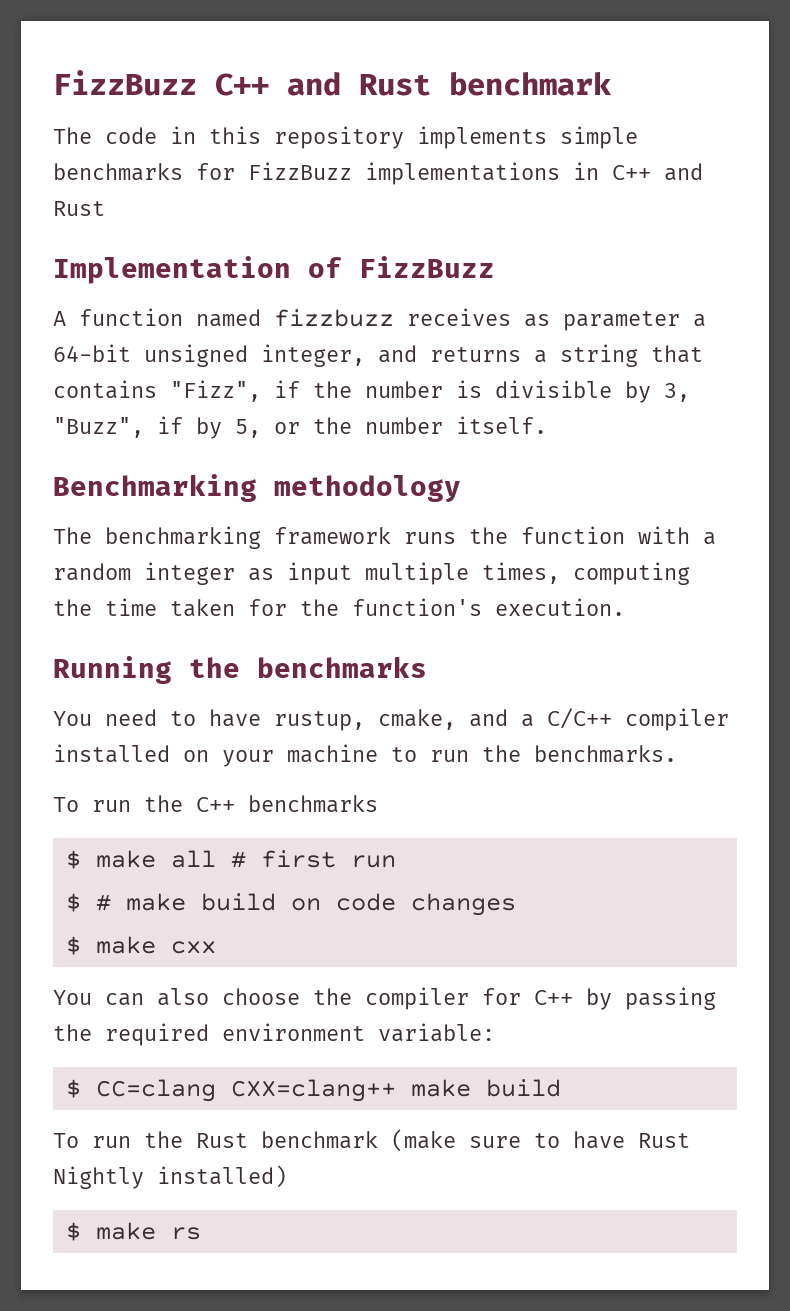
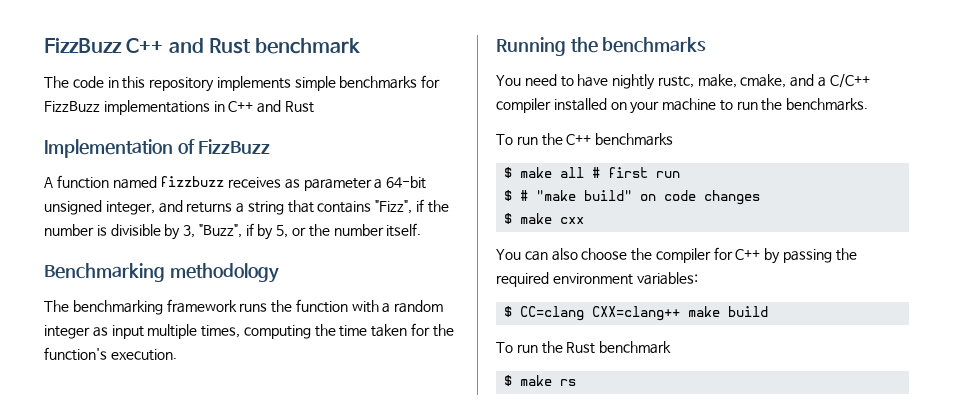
[274,711,365,731] rustup, -> [612,74,737,90] nightly rustc, make,
[125,893,276,911] make build -> [536,190,633,201] "make build"
[378,1023,495,1042] variable: -> [636,272,698,285] variables:
[391,1129,690,1152] [53,1165,287,1189] (make sure to have Rust Nightly installed) -> (672, 347) none

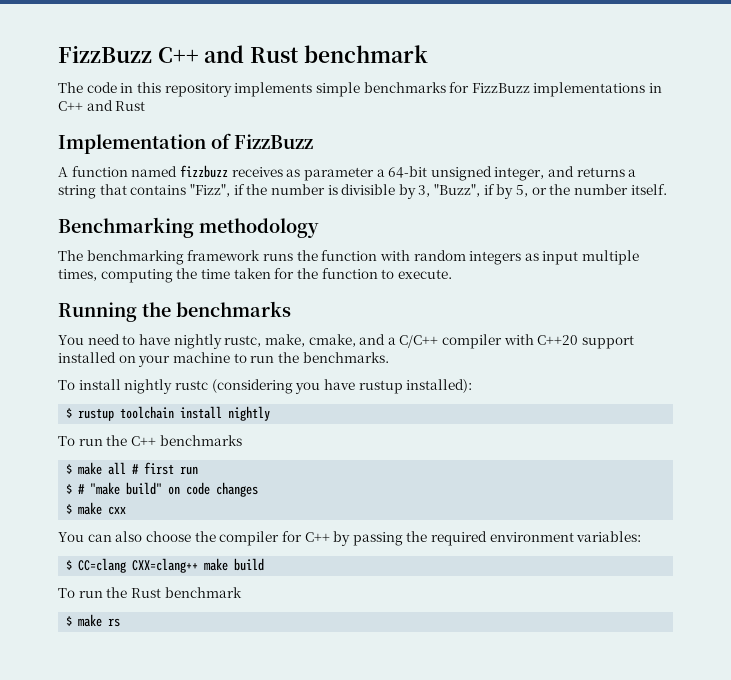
[382,300,444,313] [44,325,90,339] a random integer -> [413,250,522,265] random integers
[44,347,177,361] function's execution. -> [321,268,452,279] function to execute.
(551, 105) none -> [503,334,635,349] with C++20 support
(869, 104) none -> [58,379,473,394] [66,406,271,421] // To install nightly rustc (considering you have rustup installed): // $ rustup toolchain install nightly

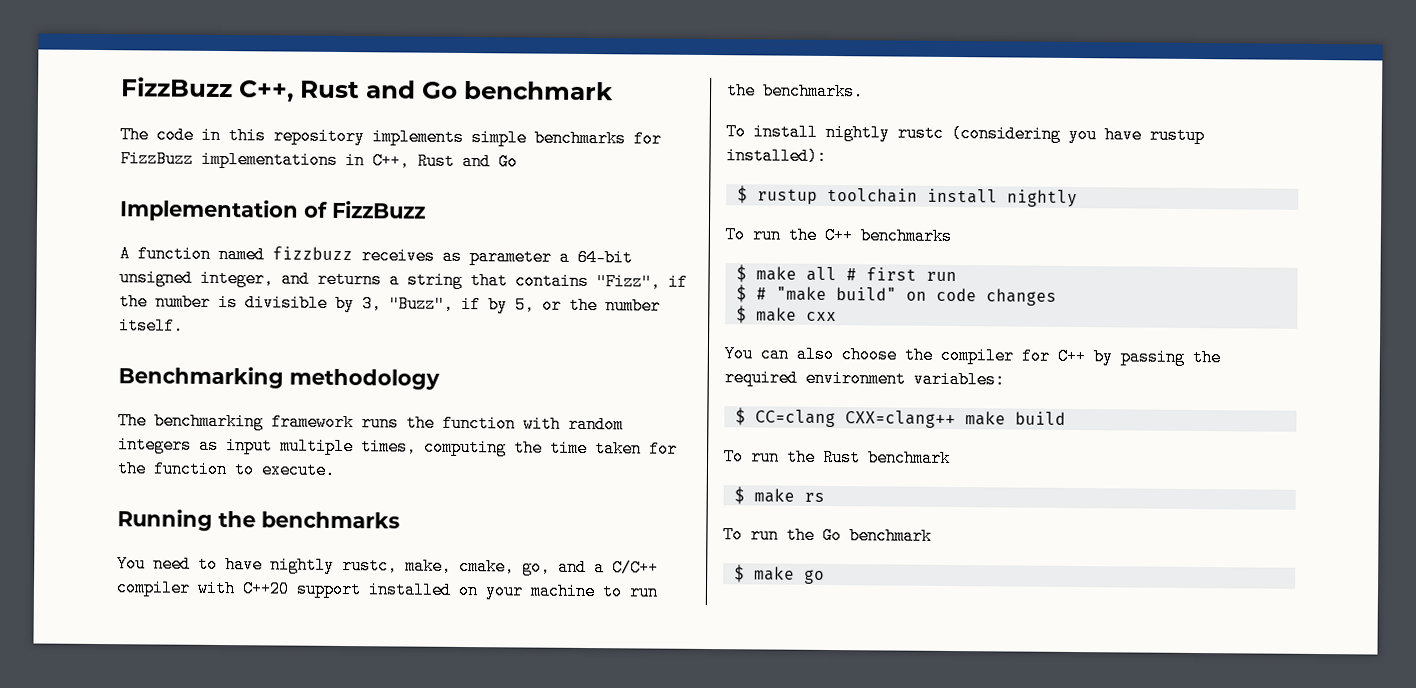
[58,45,300,63] FizzBuzz C++ and Rust -> [121,77,458,102] FizzBuzz C++, Rust and Go
[58,100,146,111] C++ and Rust -> [372,152,518,171] C++, Rust and Go
(356, 340) none -> [522,558,551,576] go,
(121, 622) none -> [723,526,932,545] [733,564,825,584] // To run the Go benchmark // $ make go

